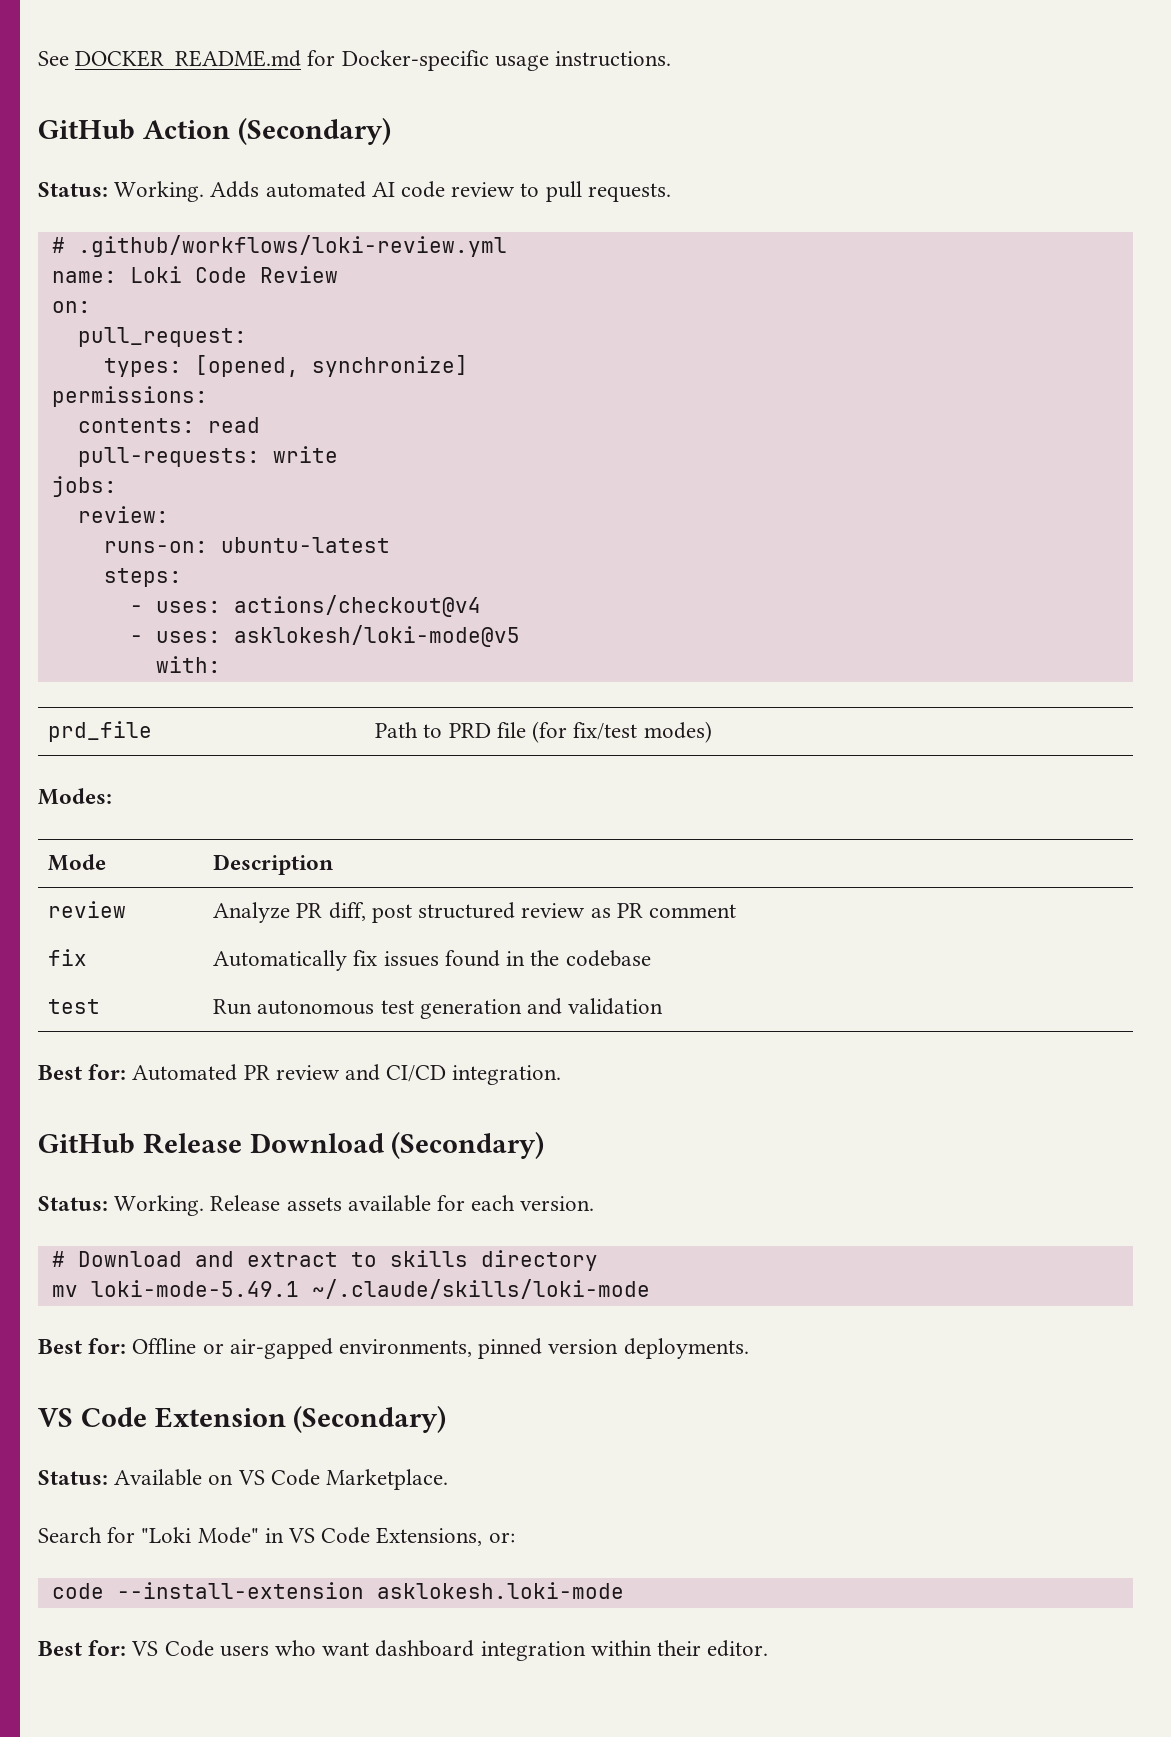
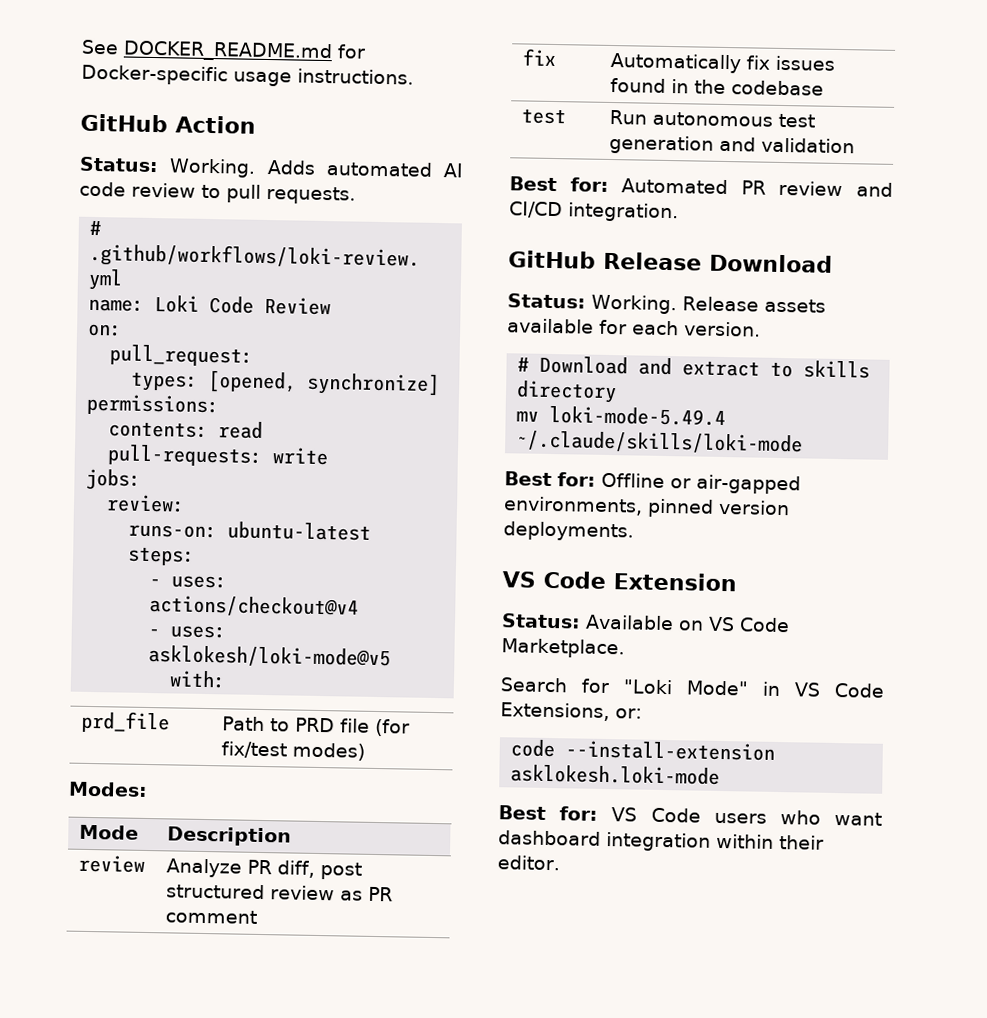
[237,117,391,145] (Secondary) -> (256, 124) none
[391,1131,545,1159] (Secondary) -> (833, 263) none
[90,1280,299,1297] loki-mode-5.49.1 -> [549,405,727,427] loki-mode-5.49.4
[293,1405,447,1433] (Secondary) -> (737, 582) none

